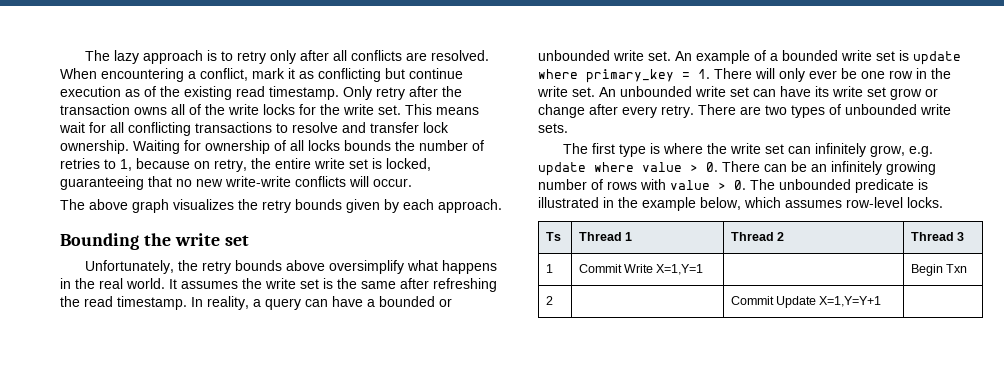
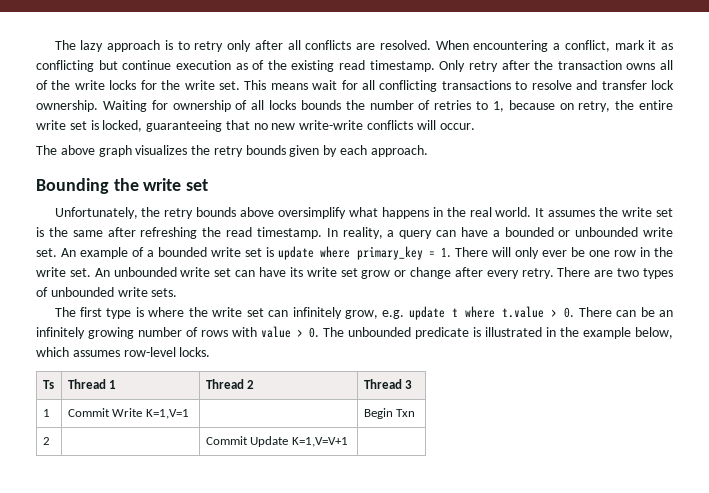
[594,162,682,172] where value -> [451,306,545,318] t where t.value
[656,264,704,275] X=1,Y=1 -> [145,409,189,419] K=1,V=1
[819,296,882,307] X=1,Y=Y+1 -> [291,437,348,447] K=1,V=V+1

